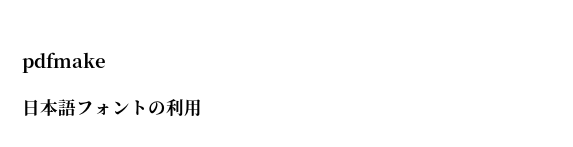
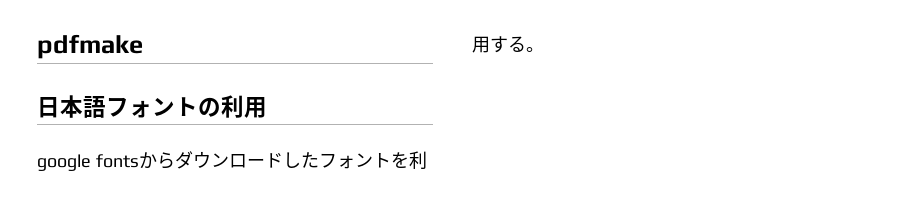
(202, 108) none -> [37,151,427,171] [472,36,544,53] // google fontsからダウンロードしたフォントを利用する。

